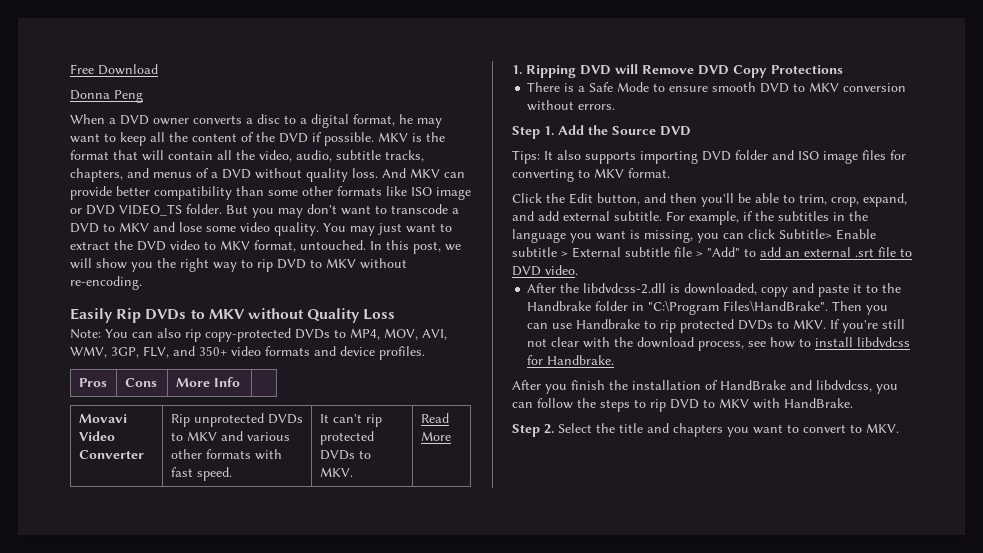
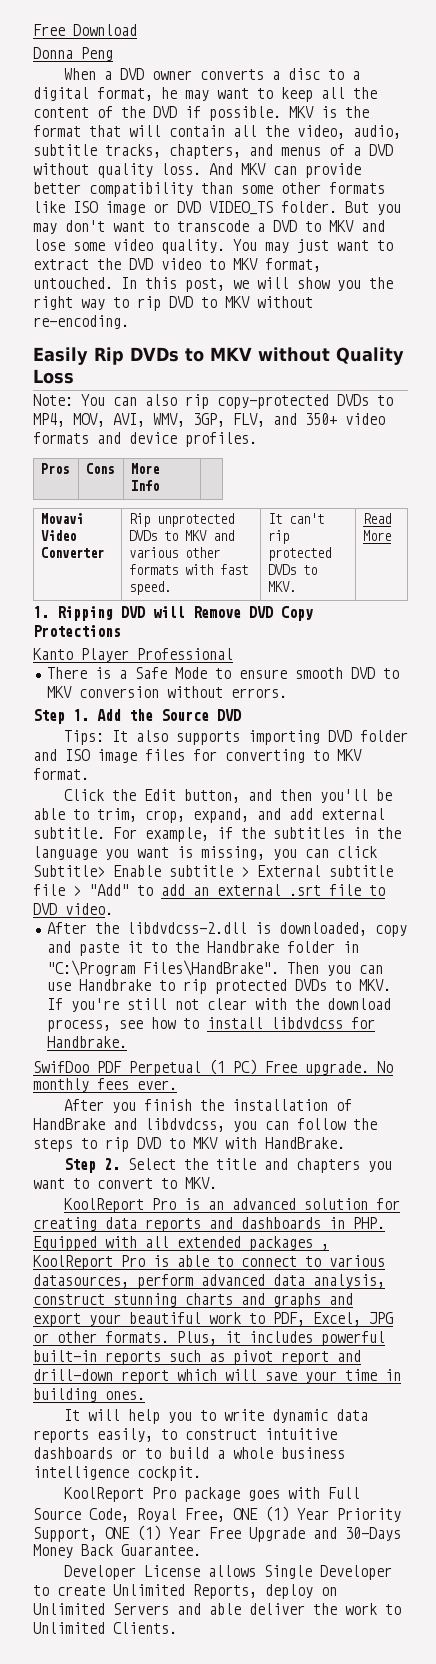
(843, 69) none -> [33,648,233,662] // Kanto Player Professional
(615, 360) none -> [33,1059,393,1076] [33,1078,177,1092] // SwifDoo PDF Perpetual (1 PC) Free upgrade. No monthly fees ever.
(899, 428) none -> [63,1198,400,1213] [33,1217,385,1232] [33,1236,329,1251] [33,1255,385,1270] [33,1274,385,1289] [33,1293,353,1308] [33,1312,393,1327] [33,1331,385,1346] [33,1350,361,1365] [33,1369,401,1384] [33,1388,145,1402] [63,1409,368,1424] [33,1428,337,1443] [33,1447,345,1459] [33,1466,201,1481] [63,1487,360,1502] [33,1506,401,1522] [33,1525,401,1542] [33,1544,201,1558] [63,1565,392,1580] [33,1584,337,1599] [33,1603,401,1615] [33,1622,177,1634] // KoolReport Pro is an advanced solution for creating data reports and dashboards in PHP. Equipped with all extended packages , KoolReport Pro is able to connect to various datasources, perform advanced data analysis, construct stunning charts and graphs and export your beautiful work to PDF, Excel, JPG or other formats. Plus, it includes powerful built-in reports such as pivot report and drill-down report which will save your time in building ones. // It will help you to write dynamic data reports easily, to construct intuitive dashboards or to build a whole business intelligence cockpit. // KoolReport Pro package goes with Full Source Code, Royal Free, ONE (1) Year Priority Support, ONE (1) Year Free Upgrade and 30-Days Money Back Guarantee. // Developer License allows Single Developer to create Unlimited Reports, deploy on Unlimited Servers and able deliver the work to Unlimited Clients.

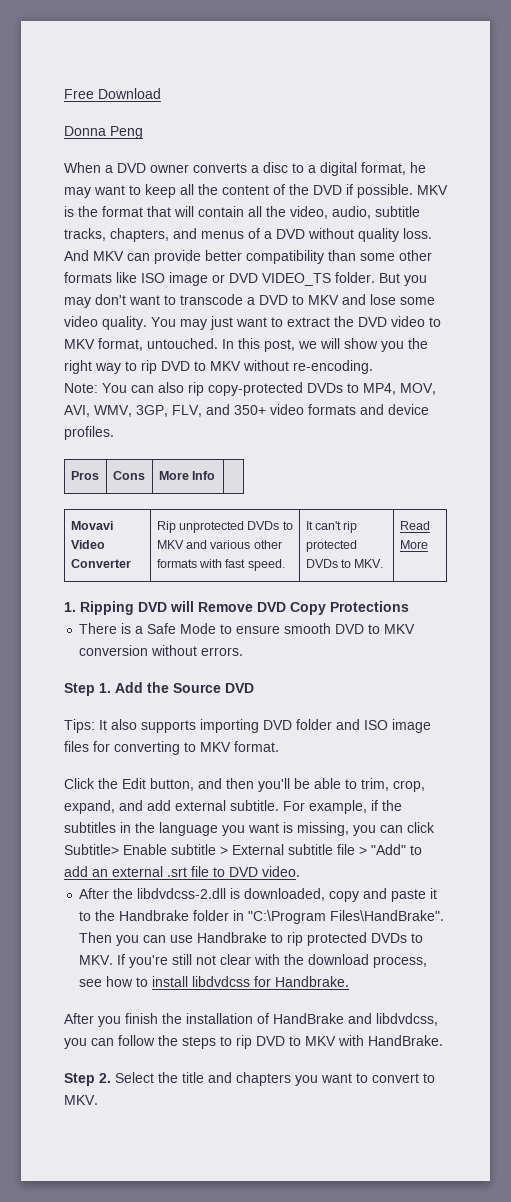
[33,347,404,365] [33,369,74,384] // Easily Rip DVDs to MKV without Quality Loss -> (373, 367) none
[33,648,233,662] // Kanto Player Professional -> (409, 606) none
[33,1059,393,1076] [33,1078,177,1092] // SwifDoo PDF Perpetual (1 PC) Free upgrade. No monthly fees ever. -> (350, 981) none
[63,1198,400,1213] [33,1217,385,1232] [33,1236,329,1251] [33,1255,385,1270] [33,1274,385,1289] [33,1293,353,1308] [33,1312,393,1327] [33,1331,385,1346] [33,1350,361,1365] [33,1369,401,1384] [33,1388,145,1402] [63,1409,368,1424] [33,1428,337,1443] [33,1447,345,1459] [33,1466,201,1481] [63,1487,360,1502] [33,1506,401,1522] [33,1525,401,1542] [33,1544,201,1558] [63,1565,392,1580] [33,1584,337,1599] [33,1603,401,1615] [33,1622,177,1634] // KoolReport Pro is an advanced solution for creating data reports and dashboards in PHP. Equipped with all extended packages , KoolReport Pro is able to connect to various datasources, perform advanced data analysis, construct stunning charts and graphs and export your beautiful work to PDF, Excel, JPG or other formats. Plus, it includes powerful built-in reports such as pivot report and drill-down report which will save your time in building ones. // It will help you to write dynamic data reports easily, to construct intuitive dashboards or to build a whole business intelligence cockpit. // KoolReport Pro package goes with Full Source Code, Royal Free, ONE (1) Year Priority Support, ONE (1) Year Free Upgrade and 30-Days Money Back Guarantee. // Developer License allows Single Developer to create Unlimited Reports, deploy on Unlimited Servers and able deliver the work to Unlimited Clients. -> (98, 1100) none

